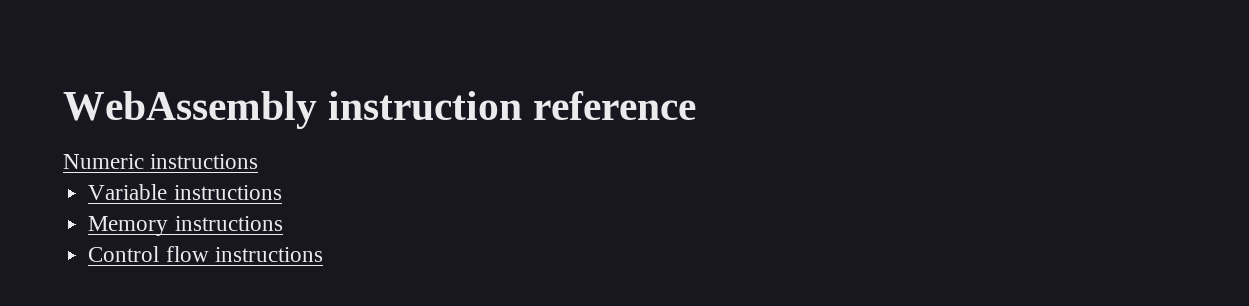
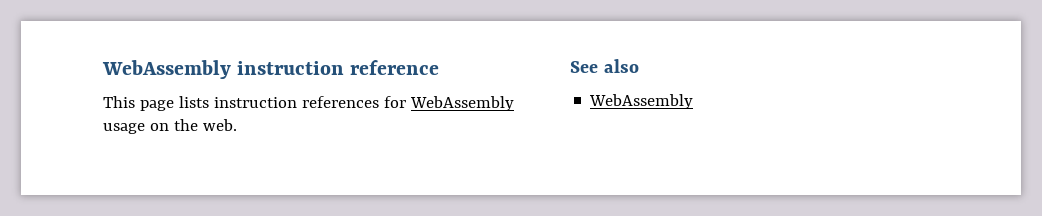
[63,154,259,169] [88,184,282,200] [88,216,283,236] [88,246,323,262] Numeric instructions // Variable instructions // Memory instructions // Control flow instructions -> [103,96,514,111] [103,119,237,134] [570,59,639,73] [589,94,694,109] This page lists instruction references for WebAssembly usage on the web. // See also // WebAssembly

